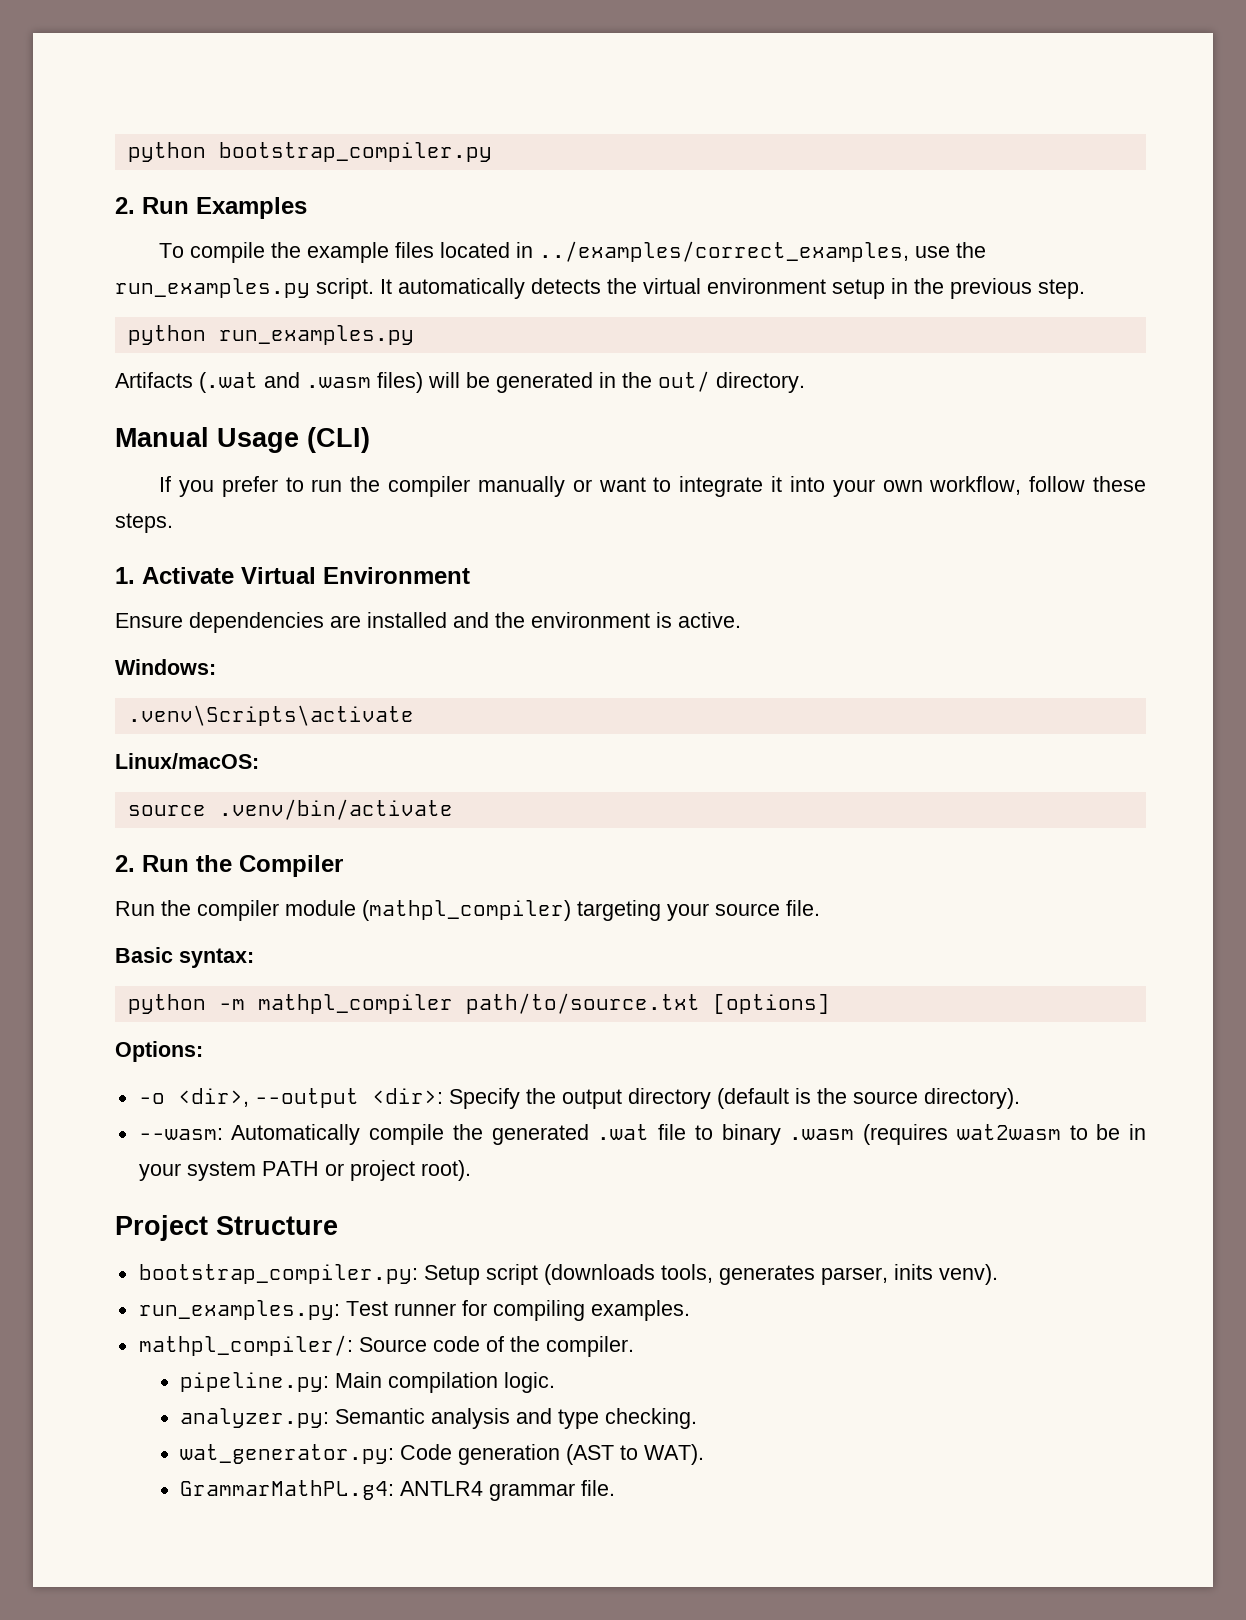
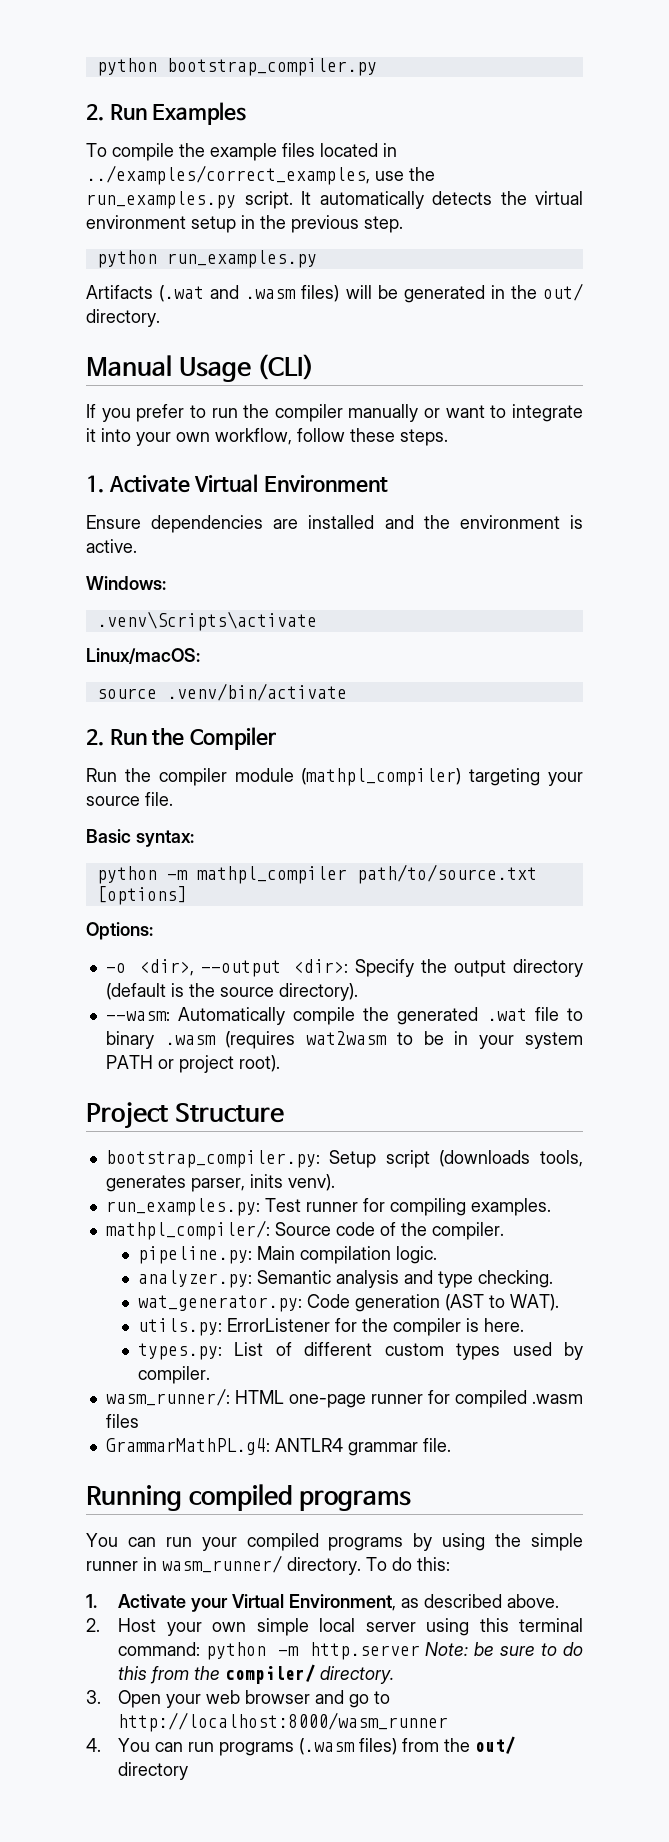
[180,1480,616,1501] GrammarMathPL.g4: ANTLR4 grammar file. -> [137,1318,524,1336] [137,1342,583,1360] [137,1366,210,1384] [105,1388,583,1408] [105,1414,139,1428] [105,1438,451,1456] [86,1484,412,1511] [86,1533,584,1551] [86,1555,450,1575] [86,1594,560,1612] [86,1618,583,1636] [118,1642,583,1660] [118,1664,395,1684] [86,1690,391,1708] [118,1712,449,1732] [86,1736,516,1756] [118,1762,189,1780] utils.py: ErrorListener for the compiler is here. // types.py: List of different custom types used by compiler. // wasm_runner/: HTML one-page runner for compiled .wasm files // GrammarMathPL.g4: ANTLR4 grammar file. // Running compiled programs // You can run your compiled programs by using the simple runner in wasm_runner/ directory. To do this: // 1. Activate your Virtual Environment, as described above. // 2. Host your own simple local server using this terminal command: python -m http.server Note: be sure to do this from the compiler/ directory. // 3. Open your web browser and go to http://localhost:8000/wasm_runner // 4. You can run programs (.wasm files) from the out/ directory

